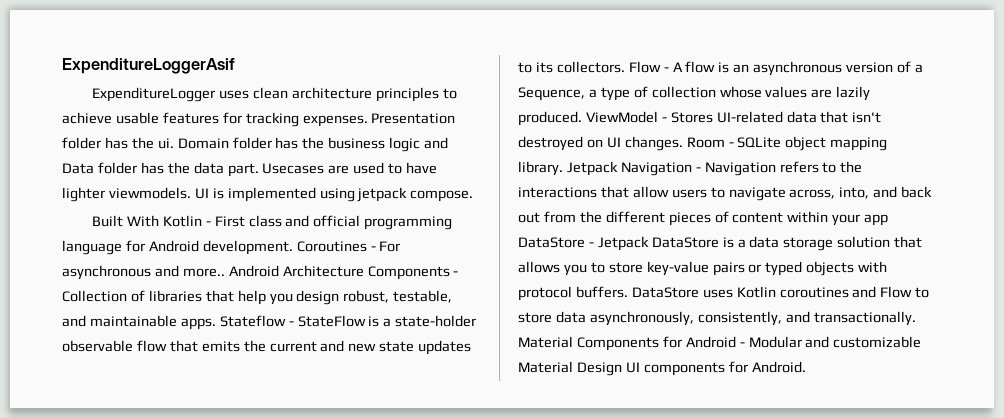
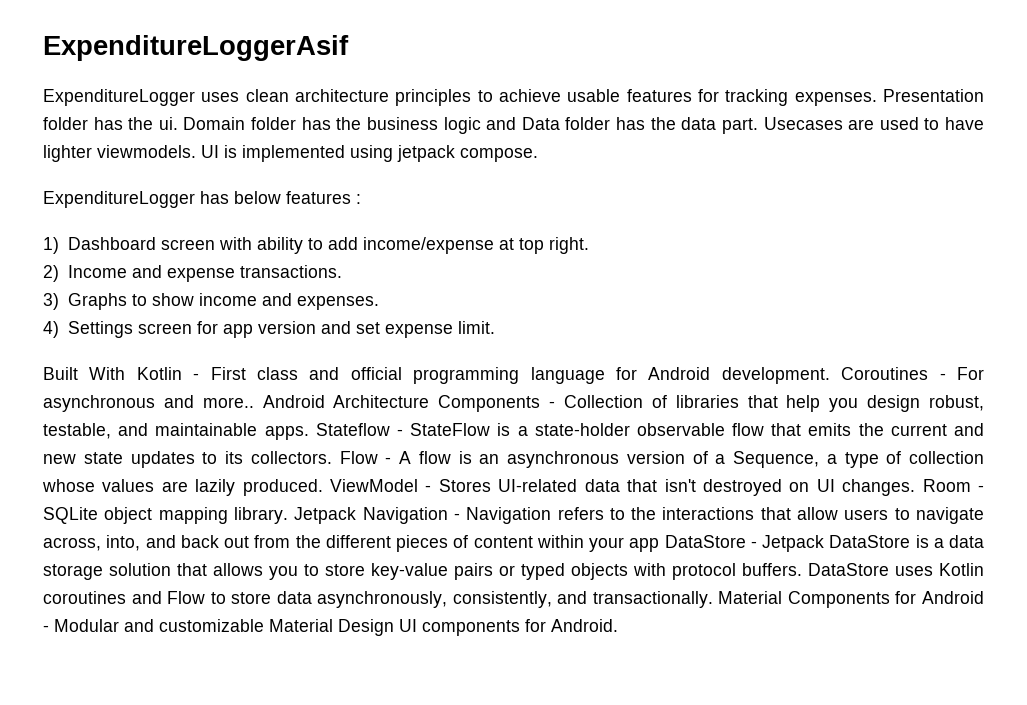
(474, 196) none -> [43,191,361,208] [43,237,589,254] [43,265,342,282] [43,293,379,310] [43,321,495,338] // ExpenditureLogger has below features : // 1) Dashboard screen with ability to add income/expense at top right. // 2) Income and expense transactions. // 3) Graphs to show income and expenses. // 4) Settings screen for app version and set expense limit.

